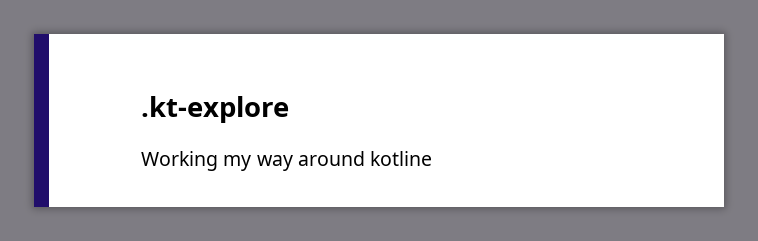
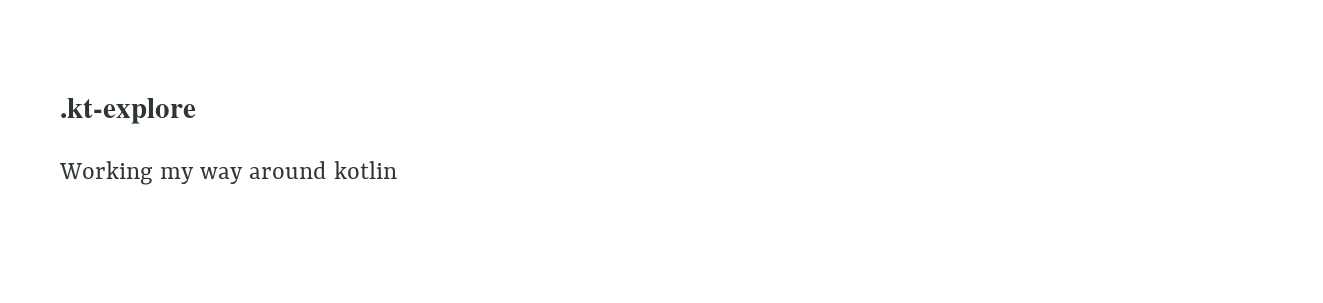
[370,151,433,166] kotline -> [333,161,397,179] kotlin

